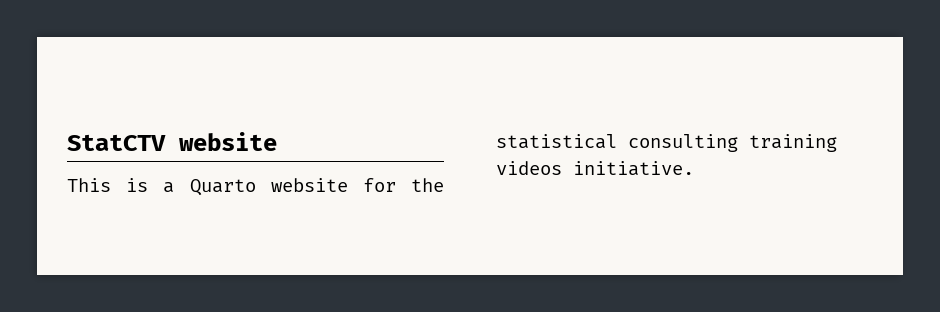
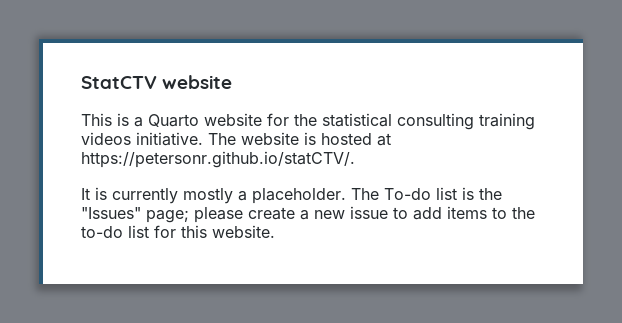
(694, 168) none -> [208,132,391,146] [81,151,355,168] [81,187,502,204] [81,206,535,223] [81,225,275,238] The website is hosted at https://petersonr.github.io/statCTV/. // It is currently mostly a placeholder. The To-do list is the "Issues" page; please create a new issue to add items to the to-do list for this website.

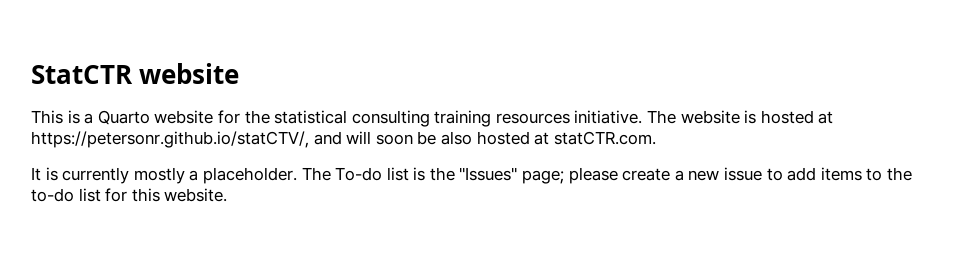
[81,76,157,89] StatCTV -> [31,65,133,84] StatCTR
[81,132,131,145] videos -> [495,113,570,124] resources
[81,151,355,168] https://petersonr.github.io/statCTV/. -> [31,131,656,148] https://petersonr.github.io/statCTV/, and will soon be also hosted at statCTR.com.

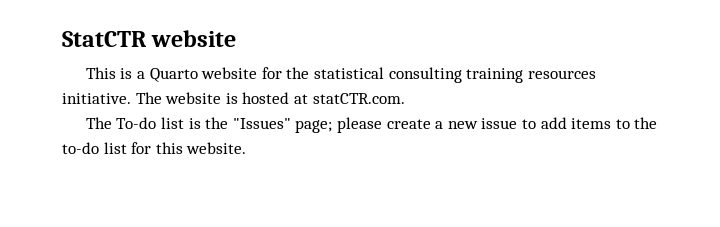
[31,131,656,148] [31,167,297,184] https://petersonr.github.io/statCTV/, and will soon be also hosted at statCTR.com. // It is currently mostly a placeholder. -> [312,93,405,104] statCTR.com. //

